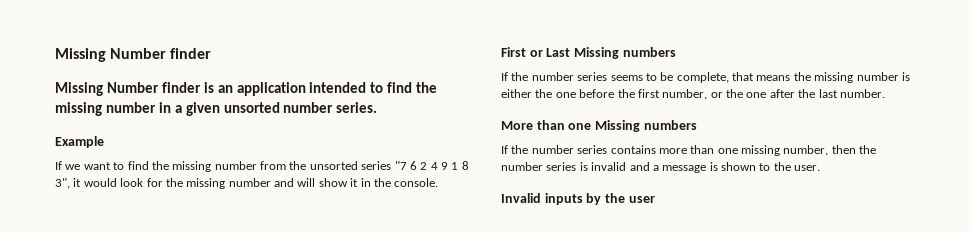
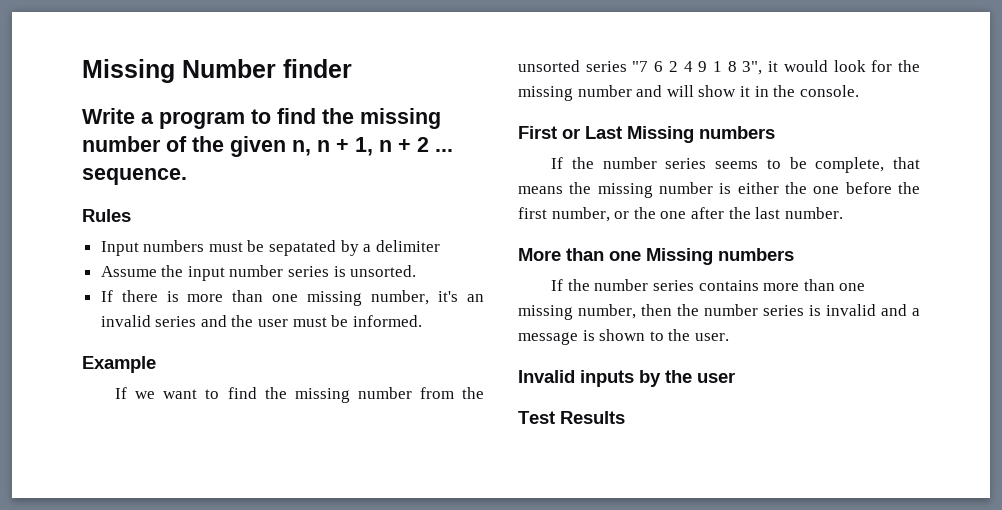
[55,82,438,96] [55,102,378,116] Missing Number finder is an application intended to find the missing number in a given unsorted number series. -> [82,108,441,129] [82,136,453,157] [82,168,187,185] [82,209,131,222] [100,240,440,256] [100,265,417,281] [100,290,484,306] [100,315,422,327] Write a program to find the missing number of the given n, n + 1, n + 2 ... sequence. // Rules // Input numbers must be sepatated by a delimiter // Assume the input number series is unsorted. // If there is more than one missing number, it's an invalid series and the user must be informed.
(655, 199) none -> [518,411,625,424] // Test Results

